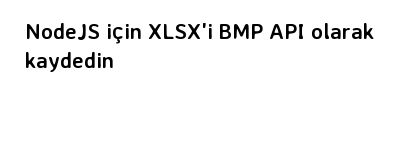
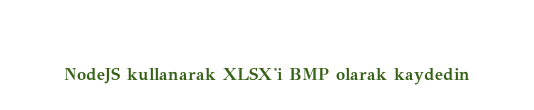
[106,24,142,44] için -> [127,68,216,81] kullanarak
[269,24,305,39] API -> (329, 74) none

